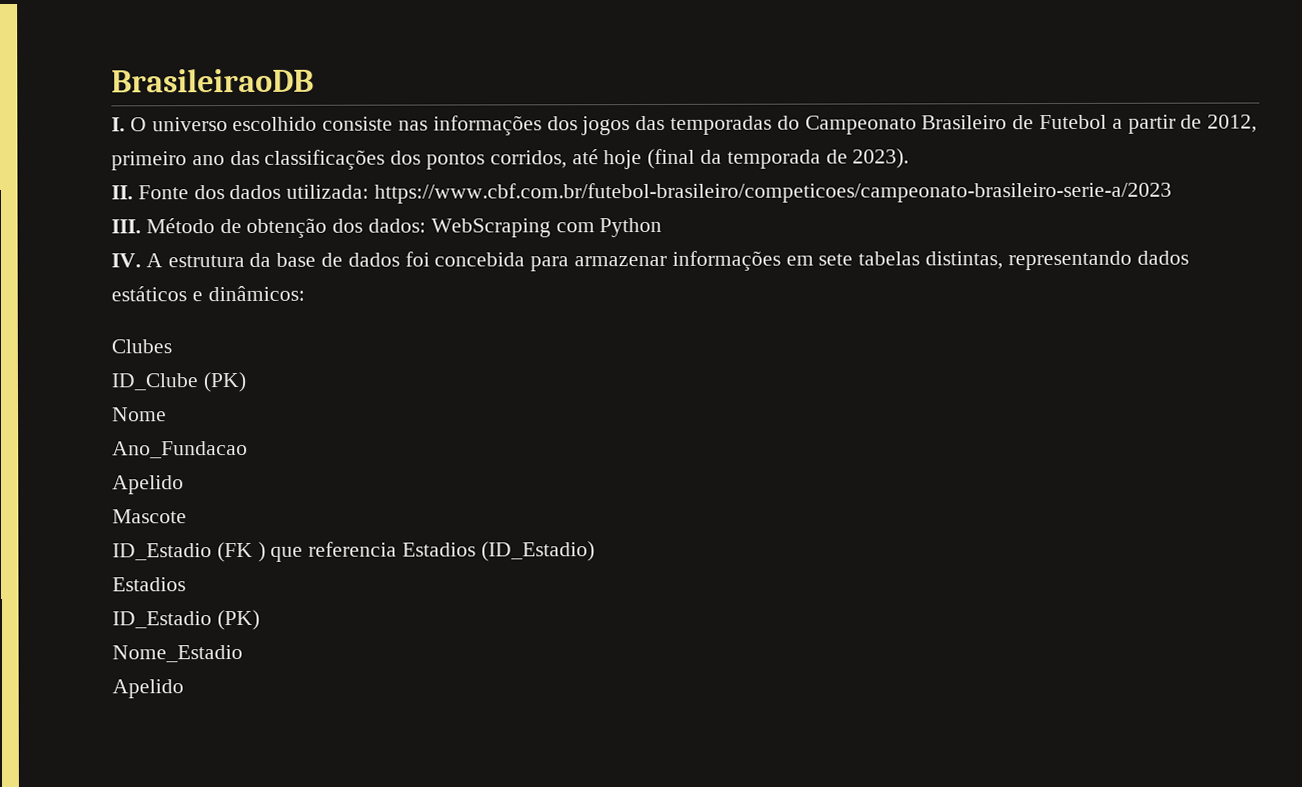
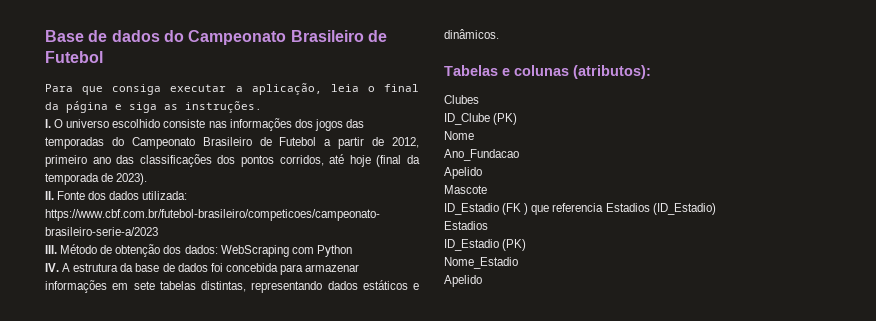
[111,68,314,93] BrasileiraoDB -> [45,30,387,45] [45,51,103,63] [45,83,419,95] [45,101,262,113] Base de dados do Campeonato Brasileiro de Futebol // Para que consiga executar a aplicação, leia o final da página e siga as instruções.
[207,285,305,302] dinâmicos: -> [444,29,499,39] [444,65,651,79] dinâmicos. // Tabelas e colunas (atributos):

